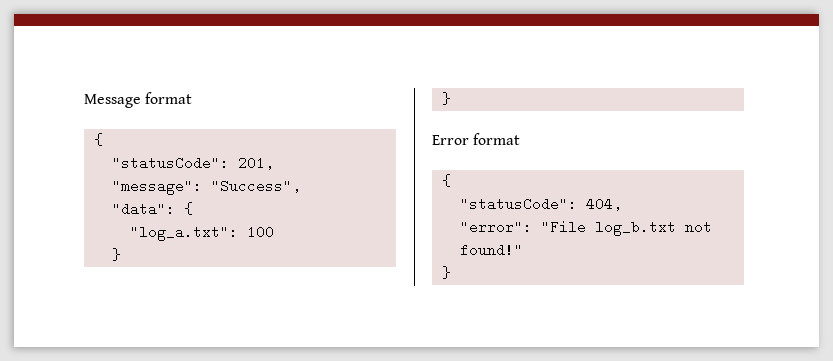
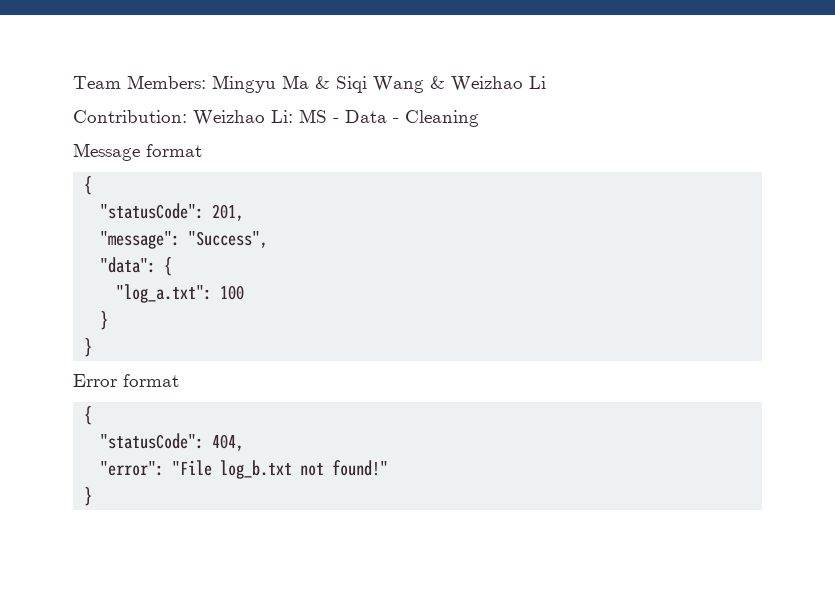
(84, 101) none -> [73,75,546,93] [73,109,479,127] Team Members: Mingyu Ma & Siqi Wang & Weizhao Li // Contribution: Weizhao Li: MS - Data - Cleaning //

